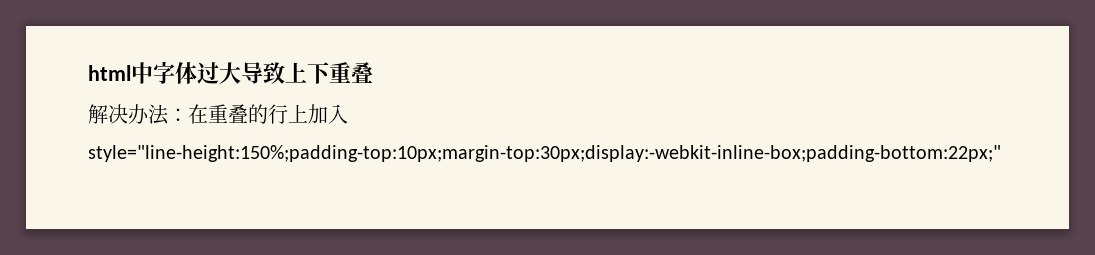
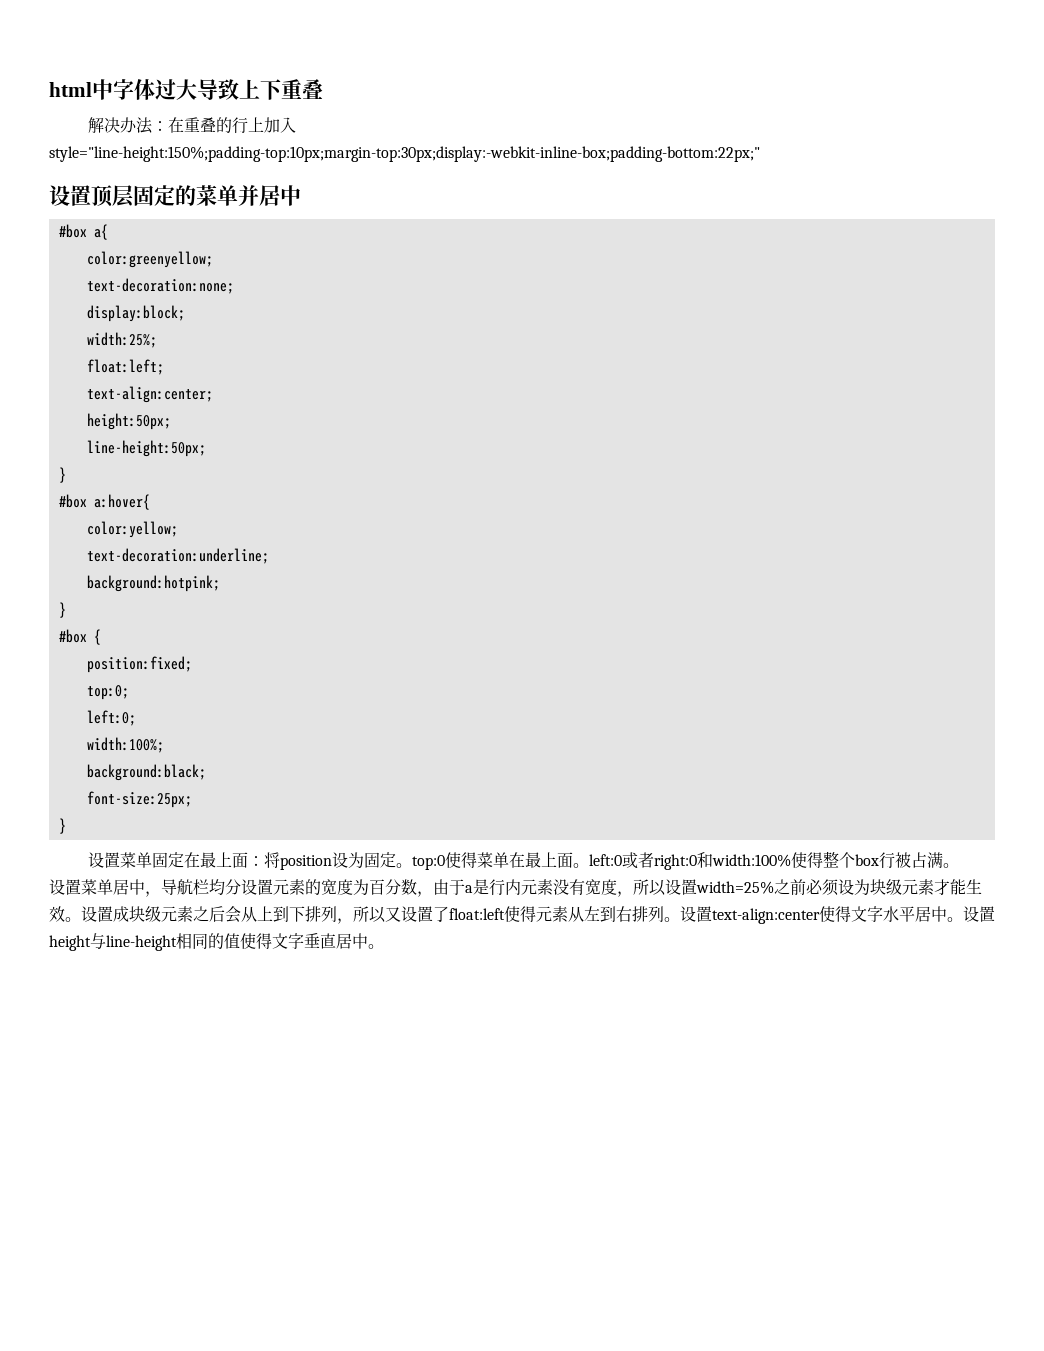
(1001, 153) none -> [49,185,301,207] [58,224,108,240] [86,251,213,268] [86,278,234,294] [86,305,185,322] [86,332,157,348] [86,359,164,375] [86,386,213,403] [86,413,171,430] [86,440,206,457] [58,467,66,483] [58,494,150,510] [86,521,178,538] [86,548,269,564] [86,575,220,592] [58,602,66,618] [58,629,101,645] [86,656,192,673] [86,685,129,700] [86,710,136,726] [86,737,164,753] [86,764,206,781] [86,791,192,808] [58,818,66,834] [88,851,960,870] [49,879,982,897] [49,906,995,924] [49,933,384,951] // 设置顶层固定的菜单并居中 // #box a{ // color:greenyellow; // text-decoration:none; // display:block; // width:25%; // float:left; // text-align:center; // height:50px; // line-height:50px; // } // #box a:hover{ // color:yellow; // text-decoration:underline; // background:hotpink; // } // #box { // position:fixed; // top:0; // left:0; // width:100%; // background:black; // font-size:25px; // } // 设置菜单固定在最上面：将position设为固定。top:0使得菜单在最上面。left:0或者right:0和width:100%使得整个box行被占满。 // 设置菜单居中，导航栏均分设置元素的宽度为百分数，由于a是行内元素没有宽度，所以设置width=25%之前必须设为块级元素才能生效。设置成块级元素之后会从上到下排列，所以又设置了float:left使得元素从左到右排列。设置text-align:center使得文字水平居中。设置height与line-height相同的值使得文字垂直居中。

